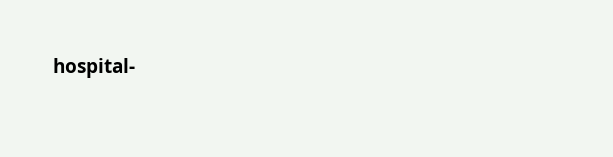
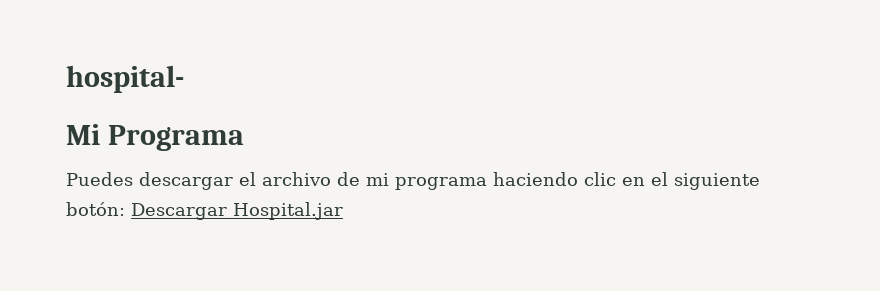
(135, 68) none -> [66,124,245,151] [66,172,760,190] [66,202,343,220] // Mi Programa // Puedes descargar el archivo de mi programa haciendo clic en el siguiente botón: Descargar Hospital.jar

